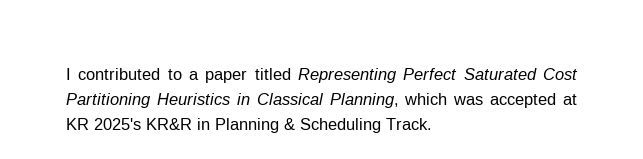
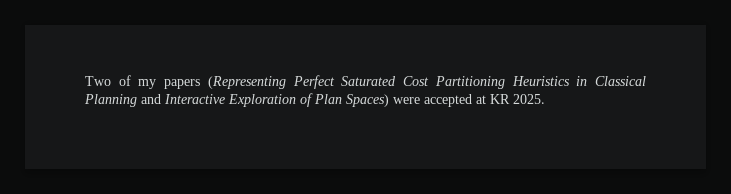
[66,68,397,83] I contributed to a paper titled Representing -> [85,75,286,89] Two of my papers (Representing
[329,93,577,108] [66,118,432,133] Planning, which was accepted at KR 2025's KR&R in Planning & Scheduling Track. -> [84,93,545,107] Planning and Interactive Exploration of Plan Spaces) were accepted at KR 2025.

